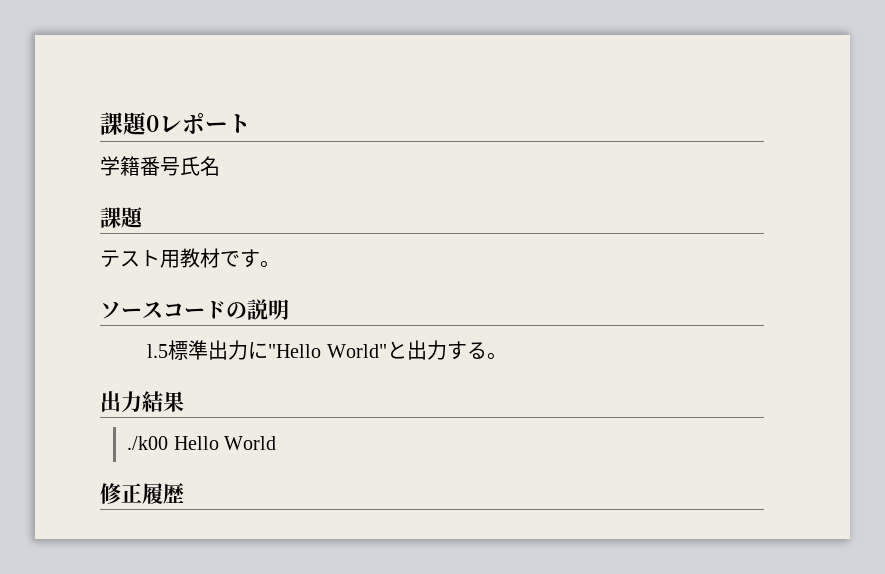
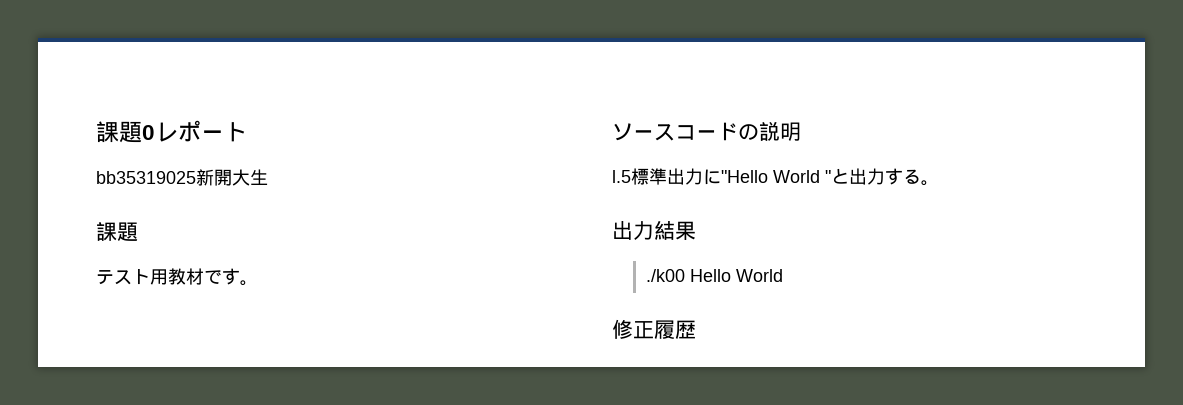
[100,156,220,176] 学籍番号氏名 -> [96,169,268,186] bb35319025新開大生
[326,344,387,358] World" -> [773,170,831,183] World "

